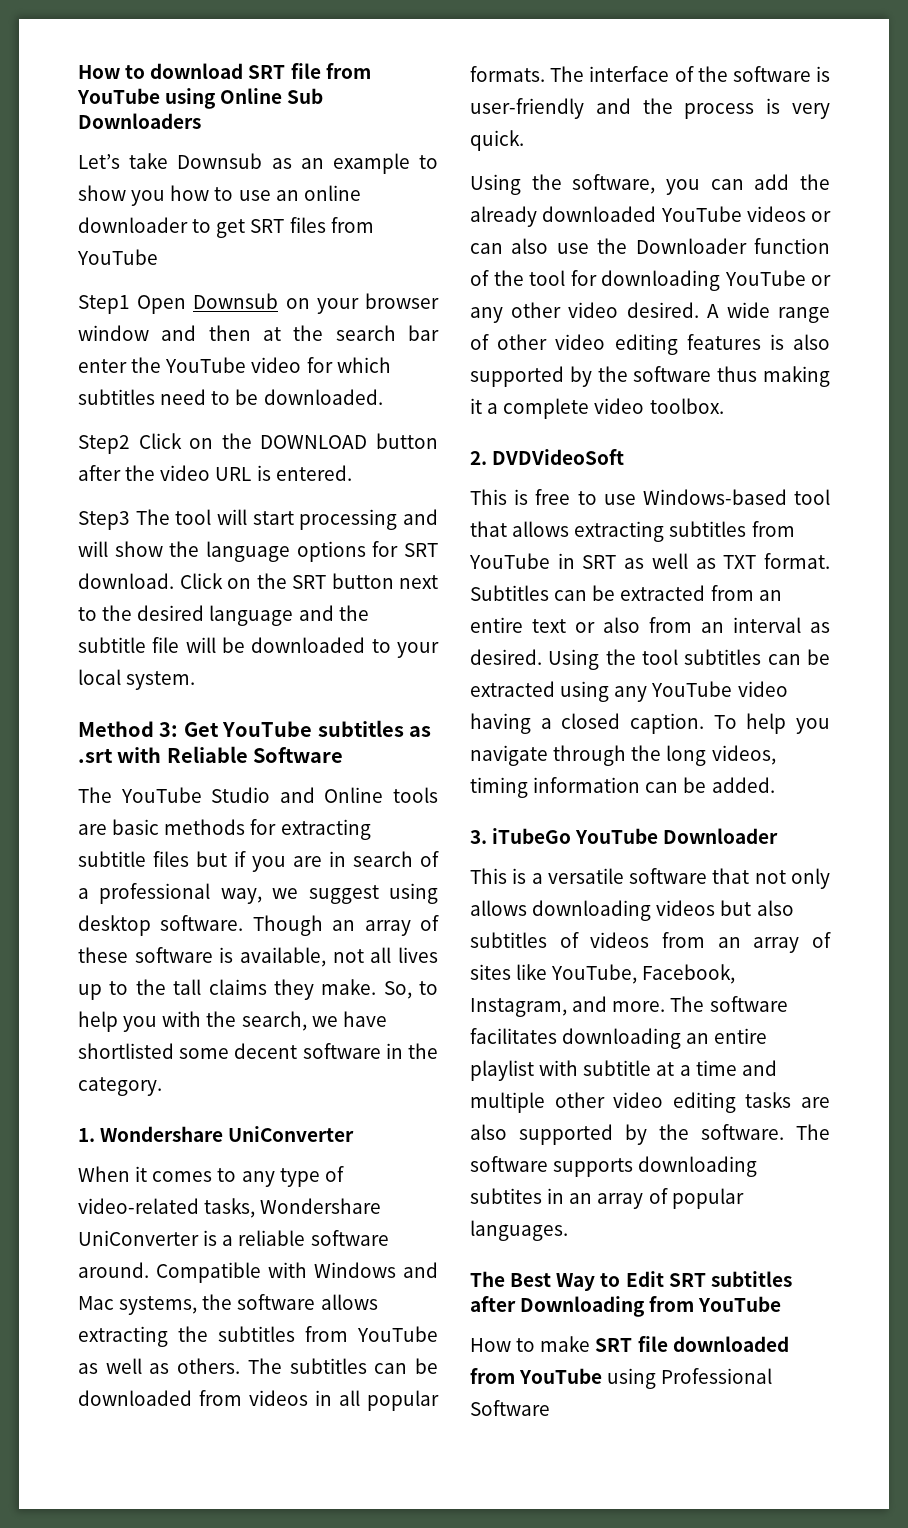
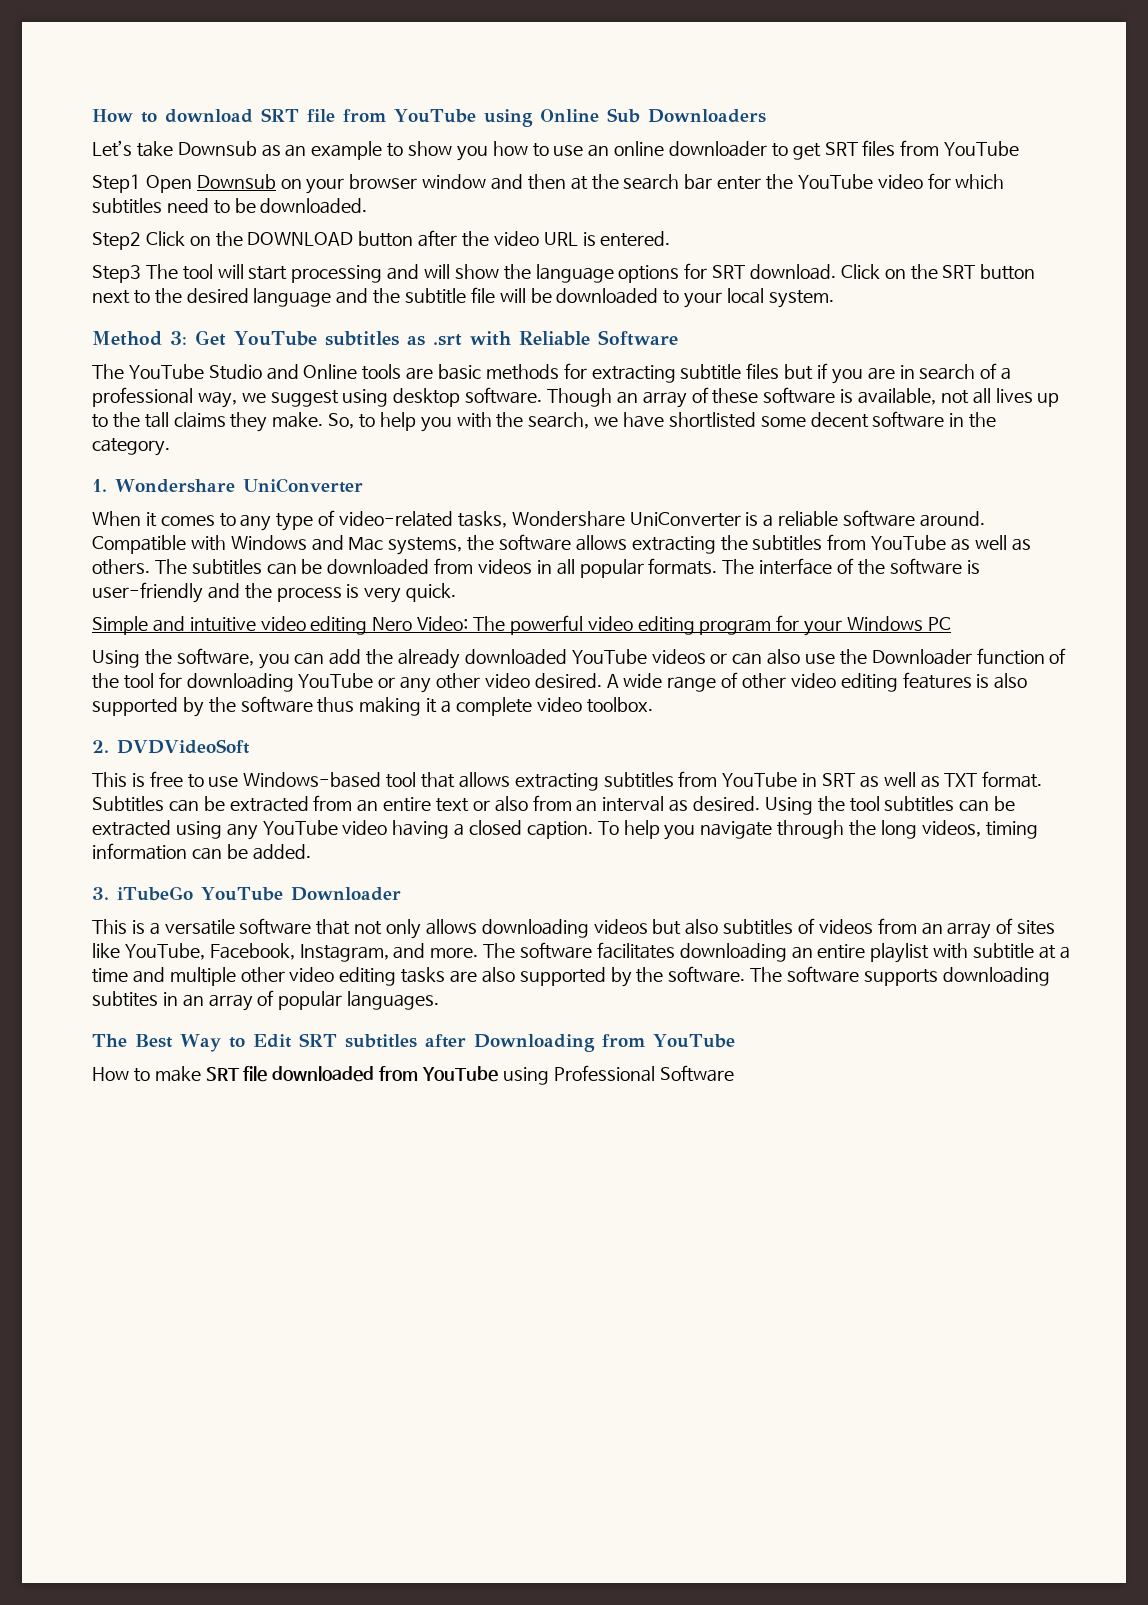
(524, 140) none -> [92,615,951,636] // Simple and intuitive video editing Nero Video: The powerful video editing program for your Windows PC

